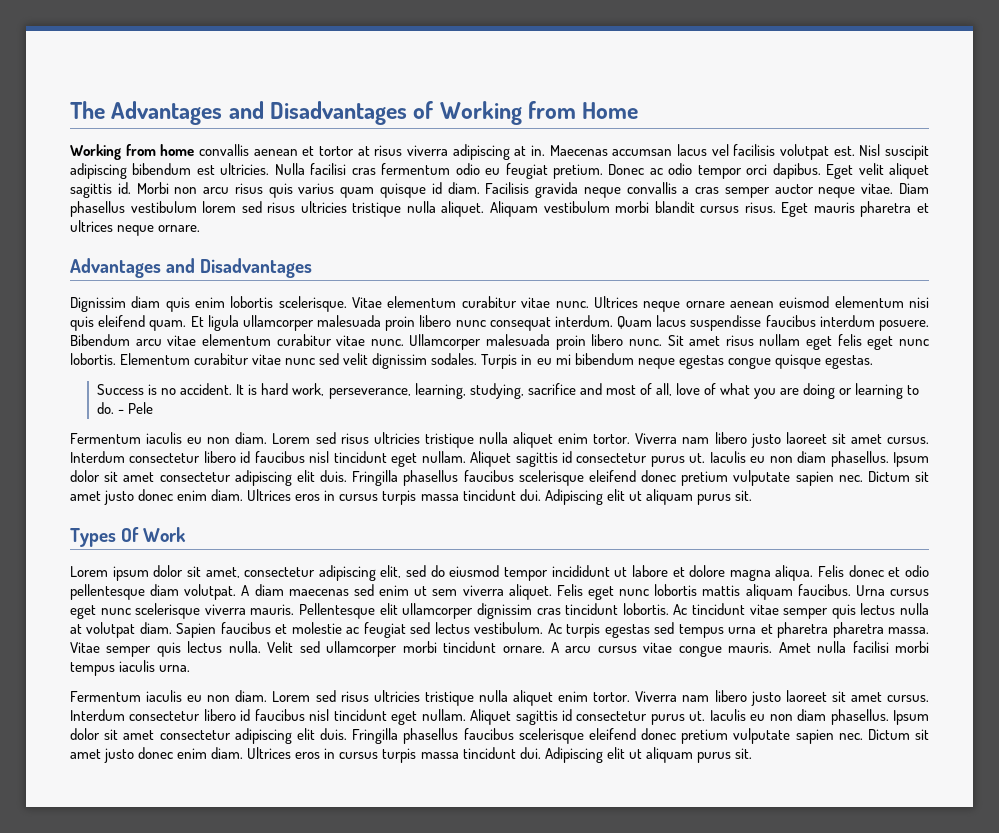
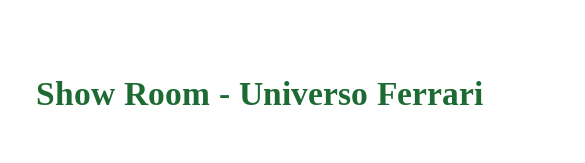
[70,101,639,125] [70,144,929,160] [70,163,930,179] [70,182,929,198] [70,201,929,217] [70,220,201,236] [70,258,313,278] [70,296,930,312] [70,315,929,331] [70,334,930,350] [70,353,873,369] [97,383,920,399] [97,402,154,414] [70,432,929,448] [70,451,930,467] [70,470,929,486] [70,489,752,505] [70,527,187,547] [70,565,929,581] [70,584,929,600] [70,603,929,619] [70,622,930,638] [70,641,930,657] [70,660,191,676] [70,690,929,706] [70,709,930,725] [70,728,929,744] [70,747,752,763] The Advantages and Disadvantages of Working from Home // Working from home convallis aenean et tortor at risus viverra adipiscing at in. Maecenas accumsan lacus vel facilisis volutpat est. Nisl suscipit adipiscing bibendum est ultricies. Nulla facilisi cras fermentum odio eu feugiat pretium. Donec ac odio tempor orci dapibus. Eget velit aliquet sagittis id. Morbi non arcu risus quis varius quam quisque id diam. Facilisis gravida neque convallis a cras semper auctor neque vitae. Diam phasellus vestibulum lorem sed risus ultricies tristique nulla aliquet. Aliquam vestibulum morbi blandit cursus risus. Eget mauris pharetra et ultrices neque ornare. // Advantages and Disadvantages // Dignissim diam quis enim lobortis scelerisque. Vitae elementum curabitur vitae nunc. Ultrices neque ornare aenean euismod elementum nisi quis eleifend quam. Et ligula ullamcorper malesuada proin libero nunc consequat interdum. Quam lacus suspendisse faucibus interdum posuere. Bibendum arcu vitae elementum curabitur vitae nunc. Ullamcorper malesuada proin libero nunc. Sit amet risus nullam eget felis eget nunc lobortis. Elementum curabitur vitae nunc sed velit dignissim sodales. Turpis in eu mi bibendum neque egestas congue quisque egestas. // Success is no accident. It is hard work, perseverance, learning, studying, sacrifice and most of all, love of what you are doing or learning to do. - Pele // Fermentum iaculis eu non diam. Lorem sed risus ultricies tristique nulla aliquet enim tortor. Viverra nam libero justo laoreet sit amet cursus. Interdum consectetur libero id faucibus nisl tincidunt eget nullam. Aliquet sagittis id consectetur purus ut. Iaculis eu non diam phasellus. Ipsum dolor sit amet consectetur adipiscing elit duis. Fringilla phasellus faucibus scelerisque eleifend donec pretium vulputate sapien nec. Dictum sit amet justo donec enim diam. Ultrices eros in cursus turpis massa tincidunt dui. Adipiscing elit ut aliquam purus sit. // Types Of Work // Lorem ipsum dolor sit amet, consectetur adipiscing elit, sed do eiusmod tempor incididunt ut labore et dolore magna aliqua. Felis donec et odio pellentesque diam volutpat. A diam maecenas sed enim ut sem viverra aliquet. Felis eget nunc lobortis mattis aliquam faucibus. Urna cursus eget nunc scelerisque viverra mauris. Pellentesque elit ullamcorper dignissim cras tincidunt lobortis. Ac tincidunt vitae semper quis lectus nulla at volutpat diam. Sapien faucibus et molestie ac feugiat sed lectus vestibulum. Ac turpis egestas sed tempus urna et pharetra pharetra massa. Vitae semper quis lectus nulla. Velit sed ullamcorper morbi tincidunt ornare. A arcu cursus vitae congue mauris. Amet nulla facilisi morbi tempus iaculis urna. // Fermentum iaculis eu non diam. Lorem sed risus ultricies tristique nulla aliquet enim tortor. Viverra nam libero justo laoreet sit amet cursus. Interdum consectetur libero id faucibus nisl tincidunt eget nullam. Aliquet sagittis id consectetur purus ut. Iaculis eu non diam phasellus. Ipsum dolor sit amet consectetur adipiscing elit duis. Fringilla phasellus faucibus scelerisque eleifend donec pretium vulputate sapien nec. Dictum sit amet justo donec enim diam. Ultrices eros in cursus turpis massa tincidunt dui. Adipiscing elit ut aliquam purus sit. -> [36,81,484,105] Show Room - Universo Ferrari

